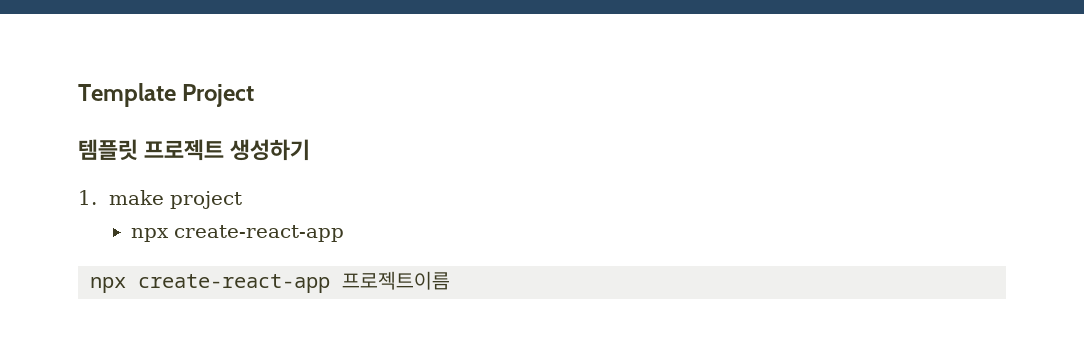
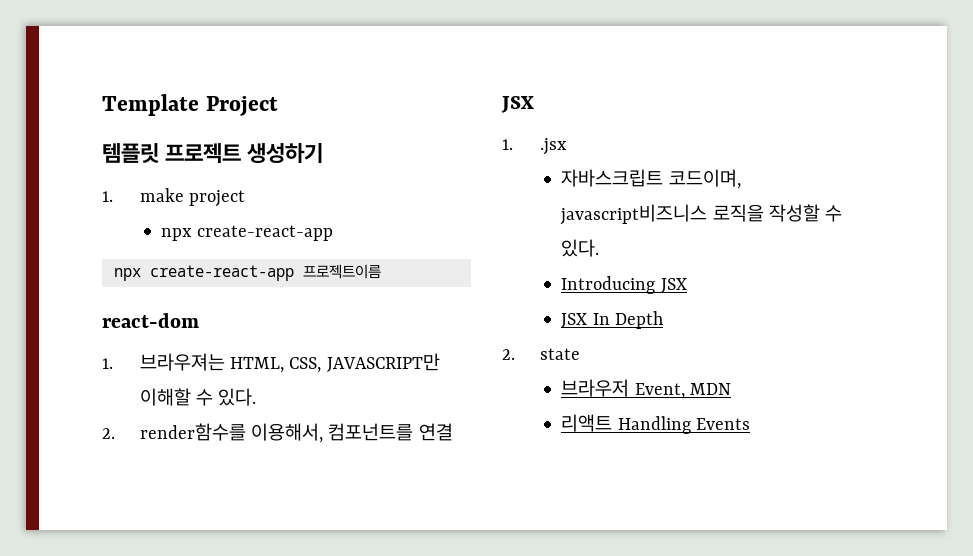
(450, 280) none -> [102,313,199,328] [102,353,440,373] [139,388,257,406] [102,423,453,443] [501,96,534,113] [502,138,567,155] [561,169,741,189] [560,204,843,225] [561,239,600,257] [561,276,687,294] [561,311,663,329] [502,348,580,360] [561,379,731,399] [561,414,750,434] // react-dom // 1. 브라우져는 HTML, CSS, JAVASCRIPT만 이해할 수 있다. // 2. render함수를 이용해서, 컴포넌트를 연결 // JSX // 1. .jsx // 자바스크립트 코드이며, javascript비즈니스 로직을 작성할 수 있다. // Introducing JSX // JSX In Depth // 2. state // 브라우저 Event, MDN // 리액트 Handling Events

